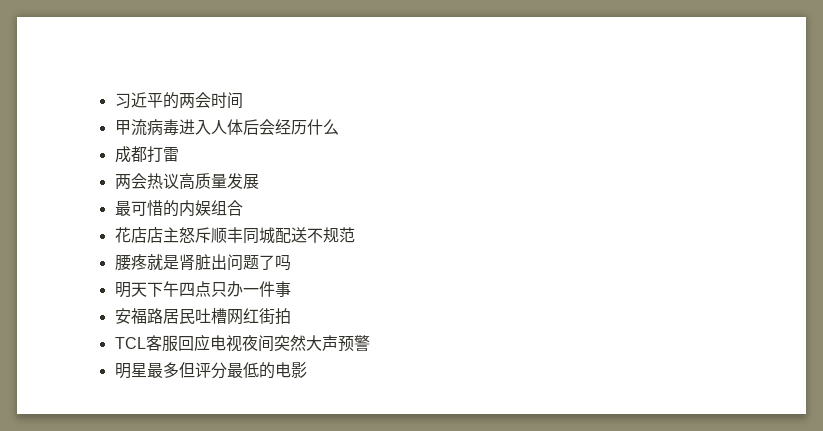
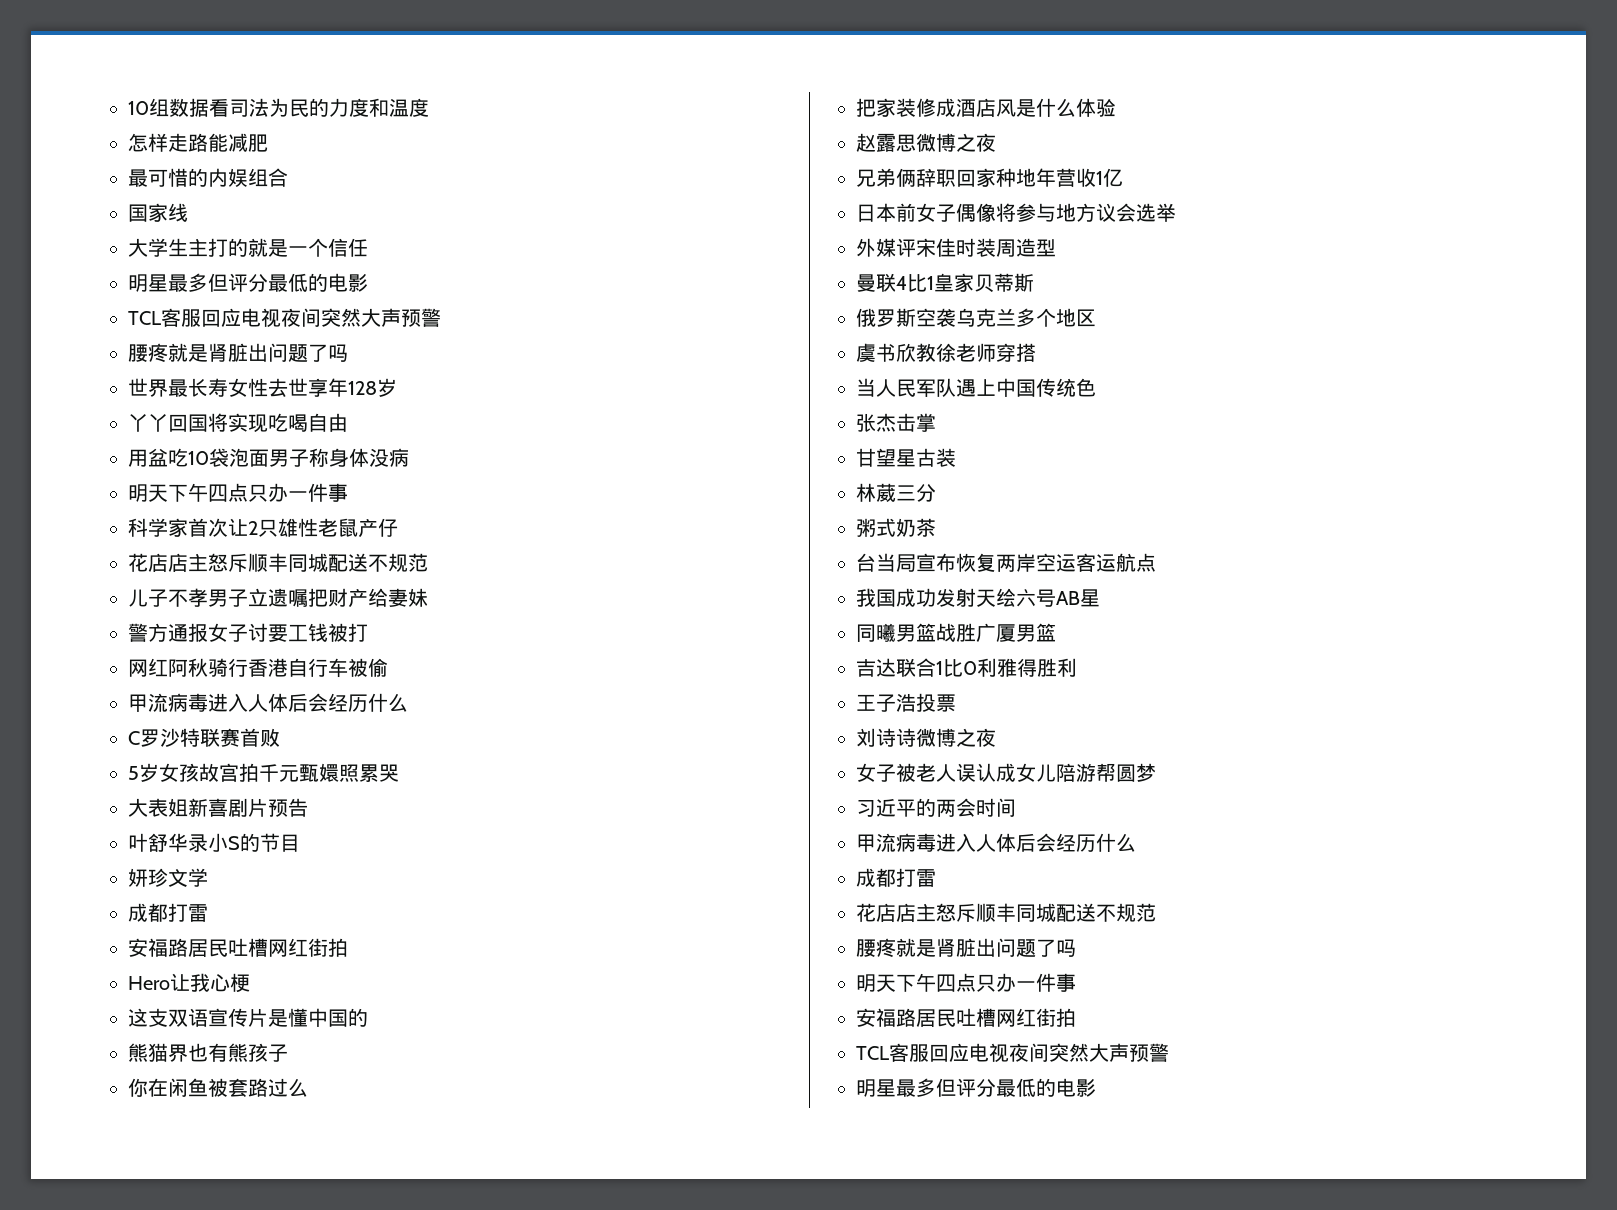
(114, 101) none -> [128,98,429,117] [128,133,268,152] [128,168,288,187] [128,203,188,222] [128,238,368,257] [128,273,368,292] [128,308,441,328] [128,343,348,363] [128,378,397,397] [128,413,348,433] [128,448,409,467] [128,483,348,502] [128,518,398,537] [128,553,428,573] [128,588,428,607] [128,623,368,642] [128,658,388,678] [128,693,408,712] [128,728,280,747] [128,763,399,782] [128,798,308,817] [128,833,300,852] [128,868,208,887] [128,903,208,922] [128,938,348,957] [128,973,250,993] [128,1008,368,1027] [128,1043,288,1062] [128,1078,308,1097] [856,98,1116,117] [856,133,996,152] [856,168,1123,187] [856,203,1176,222] [856,238,1056,257] [856,273,1034,293] [856,308,1096,327] [856,343,1036,362] [856,378,1096,397] [856,413,936,432] [856,448,956,467] [856,483,936,503] [856,518,936,537] [856,553,1156,572] [856,588,1100,607] [856,623,1056,642] [856,658,1077,677] [856,693,956,712] [856,728,996,747] [856,763,1156,782] 10组数据看司法为民的力度和温度 // 怎样走路能减肥 // 最可惜的内娱组合 // 国家线 // 大学生主打的就是一个信任 // 明星最多但评分最低的电影 // TCL客服回应电视夜间突然大声预警 // 腰疼就是肾脏出问题了吗 // 世界最长寿女性去世享年128岁 // 丫丫回国将实现吃喝自由 // 用盆吃10袋泡面男子称身体没病 // 明天下午四点只办一件事 // 科学家首次让2只雄性老鼠产仔 // 花店店主怒斥顺丰同城配送不规范 // 儿子不孝男子立遗嘱把财产给妻妹 // 警方通报女子讨要工钱被打 // 网红阿秋骑行香港自行车被偷 // 甲流病毒进入人体后会经历什么 // C罗沙特联赛首败 // 5岁女孩故宫拍千元甄嬛照累哭 // 大表姐新喜剧片预告 // 叶舒华录小S的节目 // 妍珍文学 // 成都打雷 // 安福路居民吐槽网红街拍 // Hero让我心梗 // 这支双语宣传片是懂中国的 // 熊猫界也有熊孩子 // 你在闲鱼被套路过么 // 把家装修成酒店风是什么体验 // 赵露思微博之夜 // 兄弟俩辞职回家种地年营收1亿 // 日本前女子偶像将参与地方议会选举 // 外媒评宋佳时装周造型 // 曼联4比1皇家贝蒂斯 // 俄罗斯空袭乌克兰多个地区 // 虞书欣教徐老师穿搭 // 当人民军队遇上中国传统色 // 张杰击掌 // 甘望星古装 // 林葳三分 // 粥式奶茶 // 台当局宣布恢复两岸空运客运航点 // 我国成功发射天绘六号AB星 // 同曦男篮战胜广厦男篮 // 吉达联合1比0利雅得胜利 // 王子浩投票 // 刘诗诗微博之夜 // 女子被老人误认成女儿陪游帮圆梦 //
[114,173,259,190] [114,200,243,217] // 两会热议高质量发展 // 最可惜的内娱组合 -> (936, 878) none

